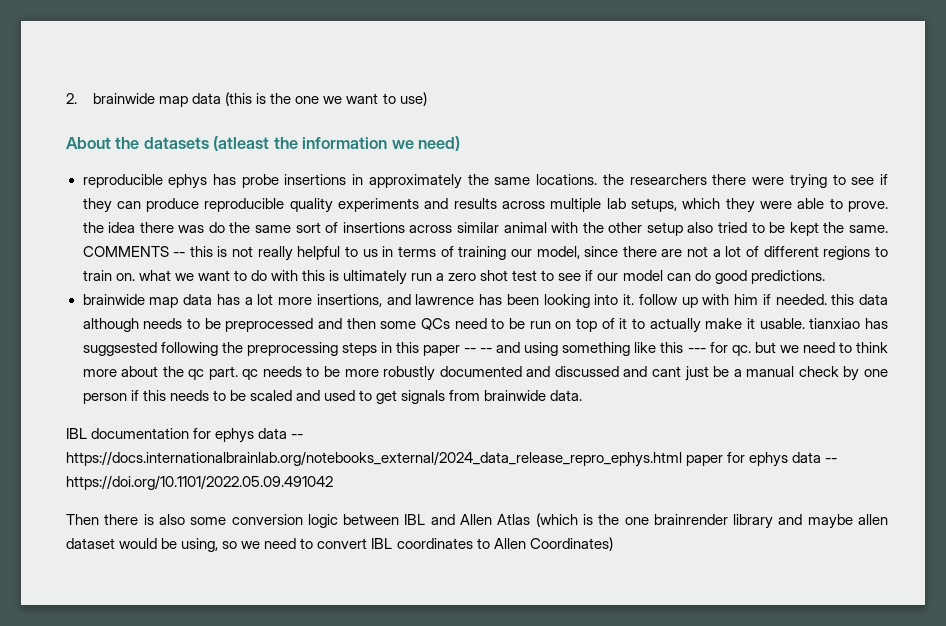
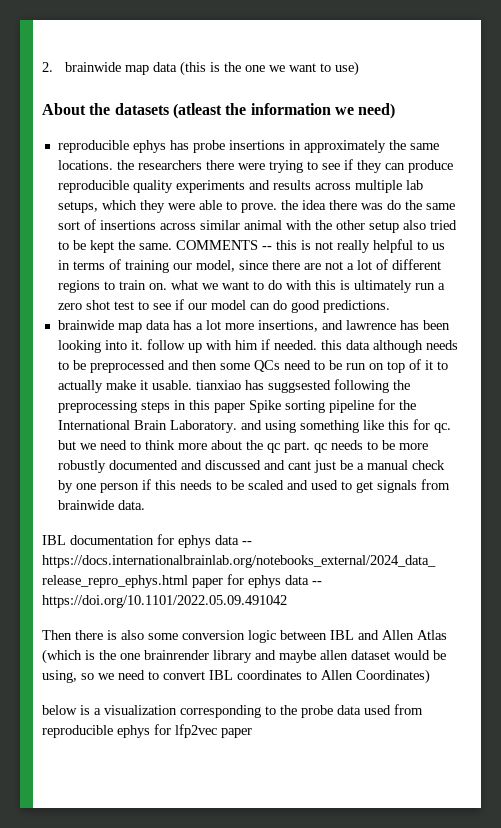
[464,348,493,353] -- -- -> [248,399,416,413] [57,420,237,433] Spike sorting pipeline for the International Brain Laboratory.
[687,348,706,353] --- -> (409, 425) none
(613, 544) none -> [42,704,423,718] [42,724,252,738] // below is a visualization corresponding to the probe data used from reproducible ephys for lfp2vec paper

